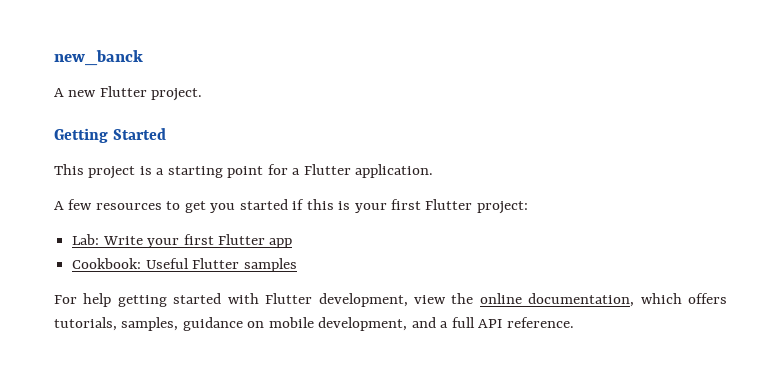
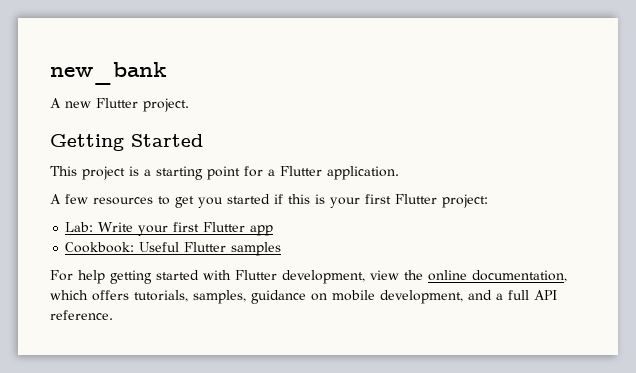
[54,50,143,66] new_banck -> [50,62,167,85] new_bank

